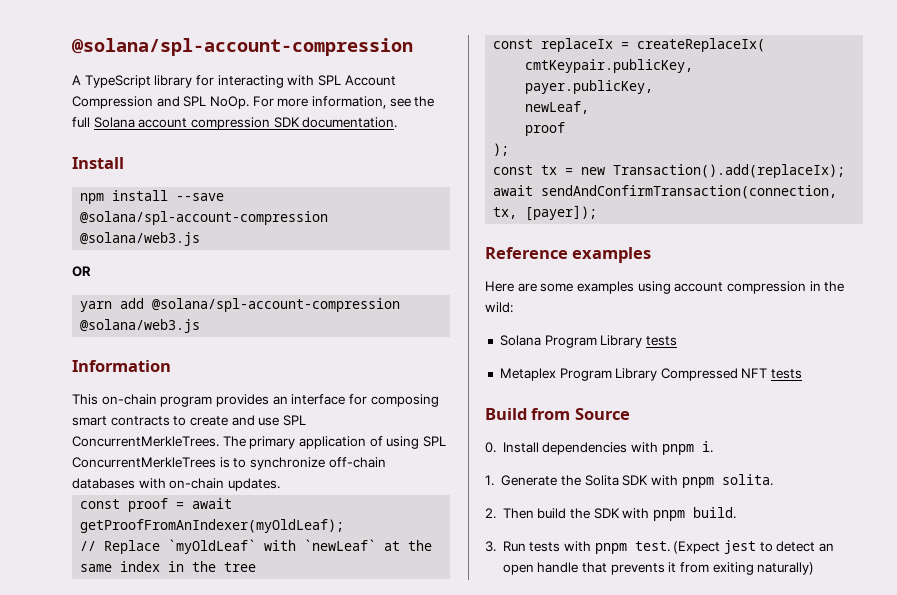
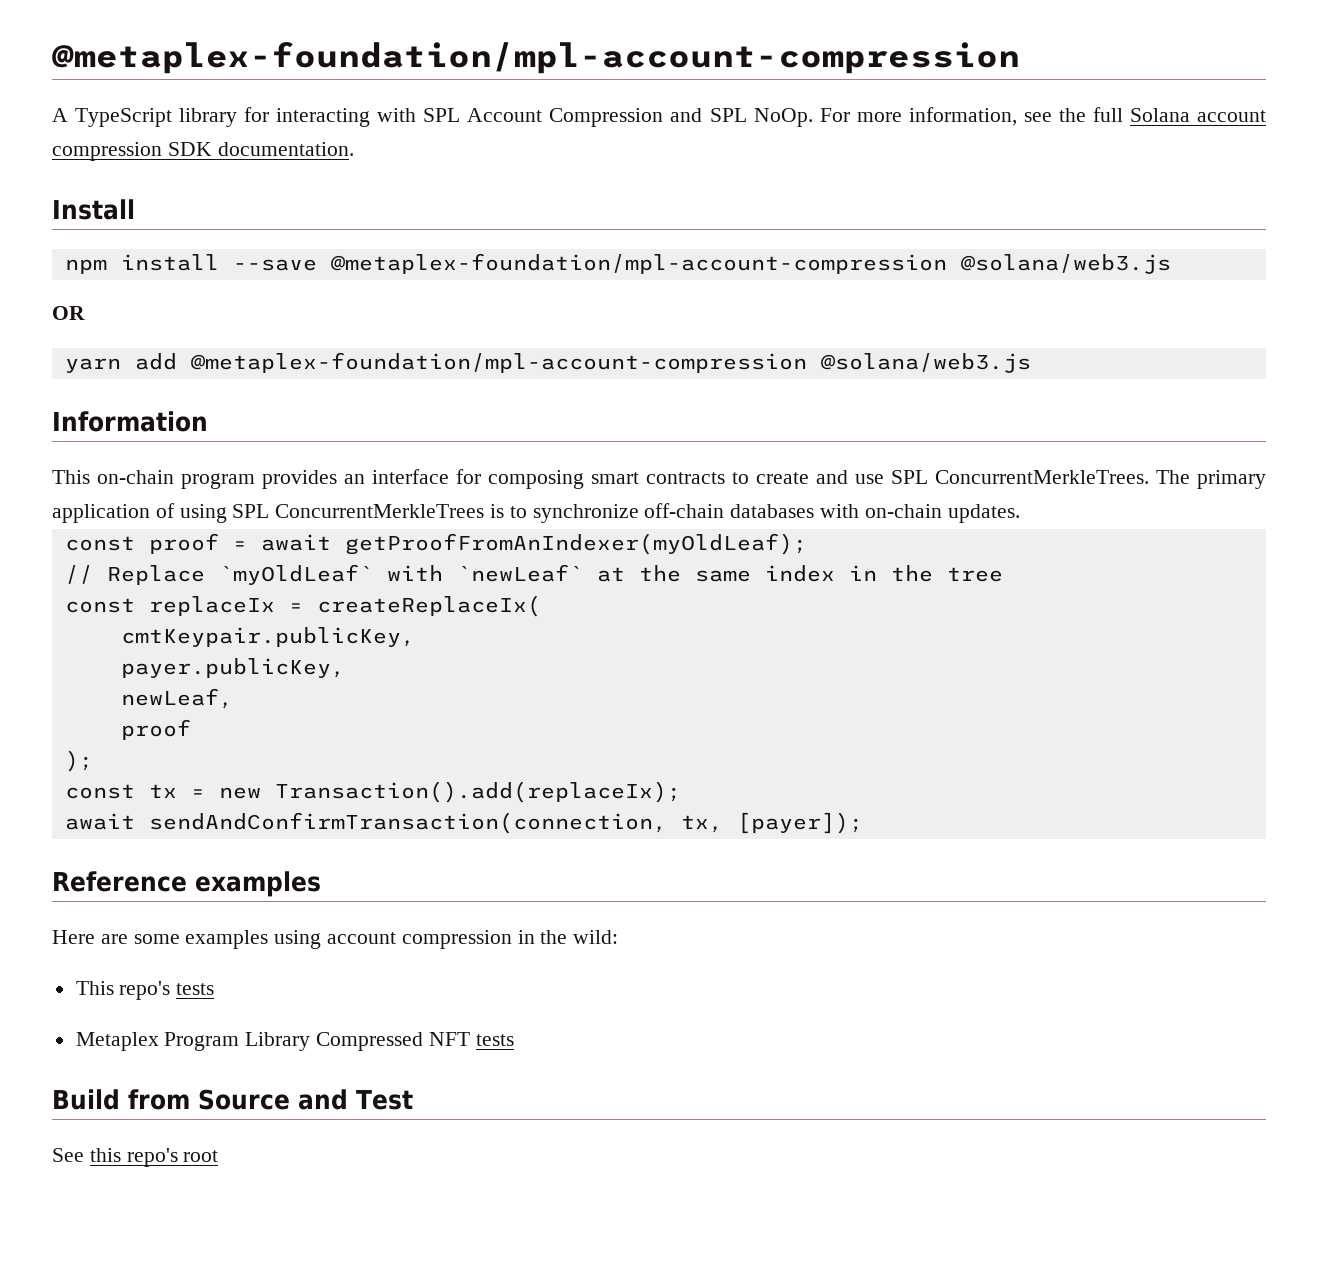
[72,38,413,56] @solana/spl-account-compression -> [52,41,1020,74] @metaplex-foundation/mpl-account-compression
[80,211,329,225] @solana/spl-account-compression -> [330,253,947,274] @metaplex-foundation/mpl-account-compression
[152,298,401,312] @solana/spl-account-compression -> [190,352,807,373] @metaplex-foundation/mpl-account-compression
[499,335,643,348] Solana Program Library -> [75,981,171,1000] This repo's
[485,441,713,455] [485,474,773,488] [485,507,736,521] [485,540,834,554] [502,562,815,575] // 0. Install dependencies with pnpm i. // 1. Generate the Solita SDK with pnpm solita. // 2. Then build the SDK with pnpm build. // 3. Run tests with pnpm test. (Expect jest to detect an open handle that prevents it from exiting naturally) -> [298,1089,413,1110] [52,1148,219,1167] and Test // See this repo's root

